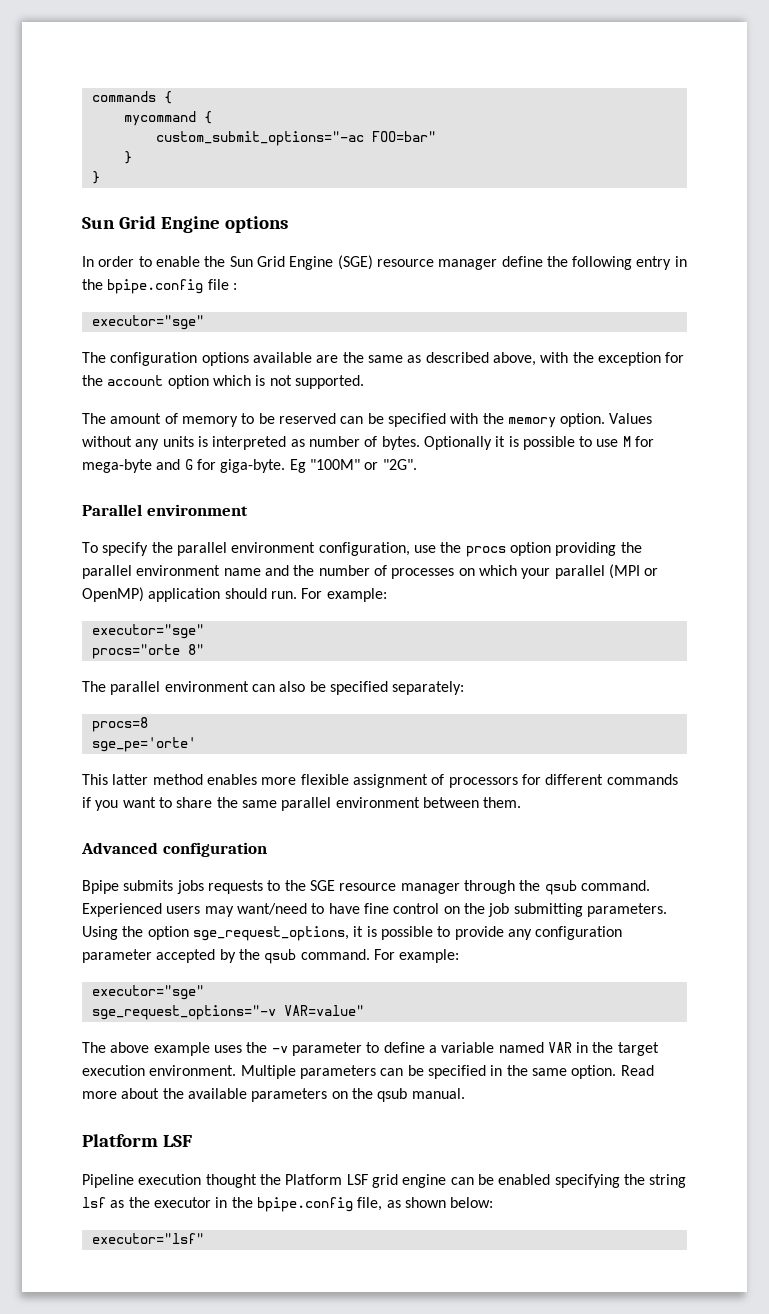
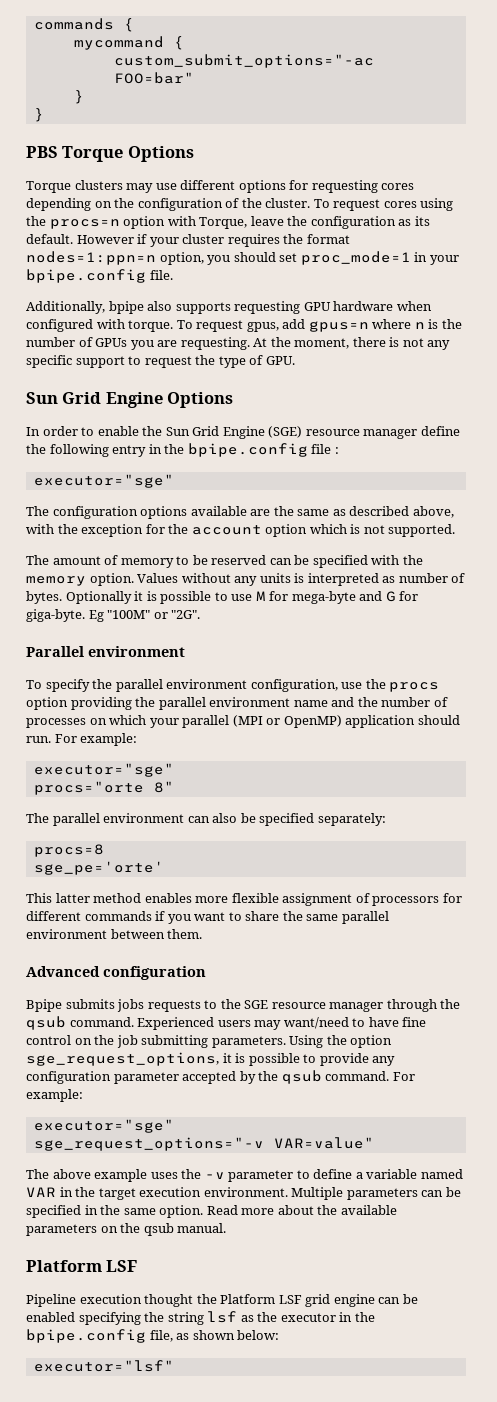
[82,216,289,233] // Sun Grid Engine options -> [26,146,194,162] [26,180,415,193] [26,198,454,211] [26,216,430,229] [26,234,350,247] [26,251,459,265] [26,269,173,283] [26,301,432,314] [26,319,462,332] [26,337,451,350] [26,355,295,368] [26,392,234,408] // PBS Torque Options // Torque clusters may use different options for requesting cores depending on the configuration of the cluster. To request cores using the procs=n option with Torque, leave the configuration as its default. However if your cluster requires the format nodes=1:ppn=n option, you should set proc_mode=1 in your bpipe.config file. // Additionally, bpipe also supports requesting GPU hardware when configured with torque. To request gpus, add gpus=n where n is the number of GPUs you are requesting. At the moment, there is not any specific support to request the type of GPU. // Sun Grid Engine Options

